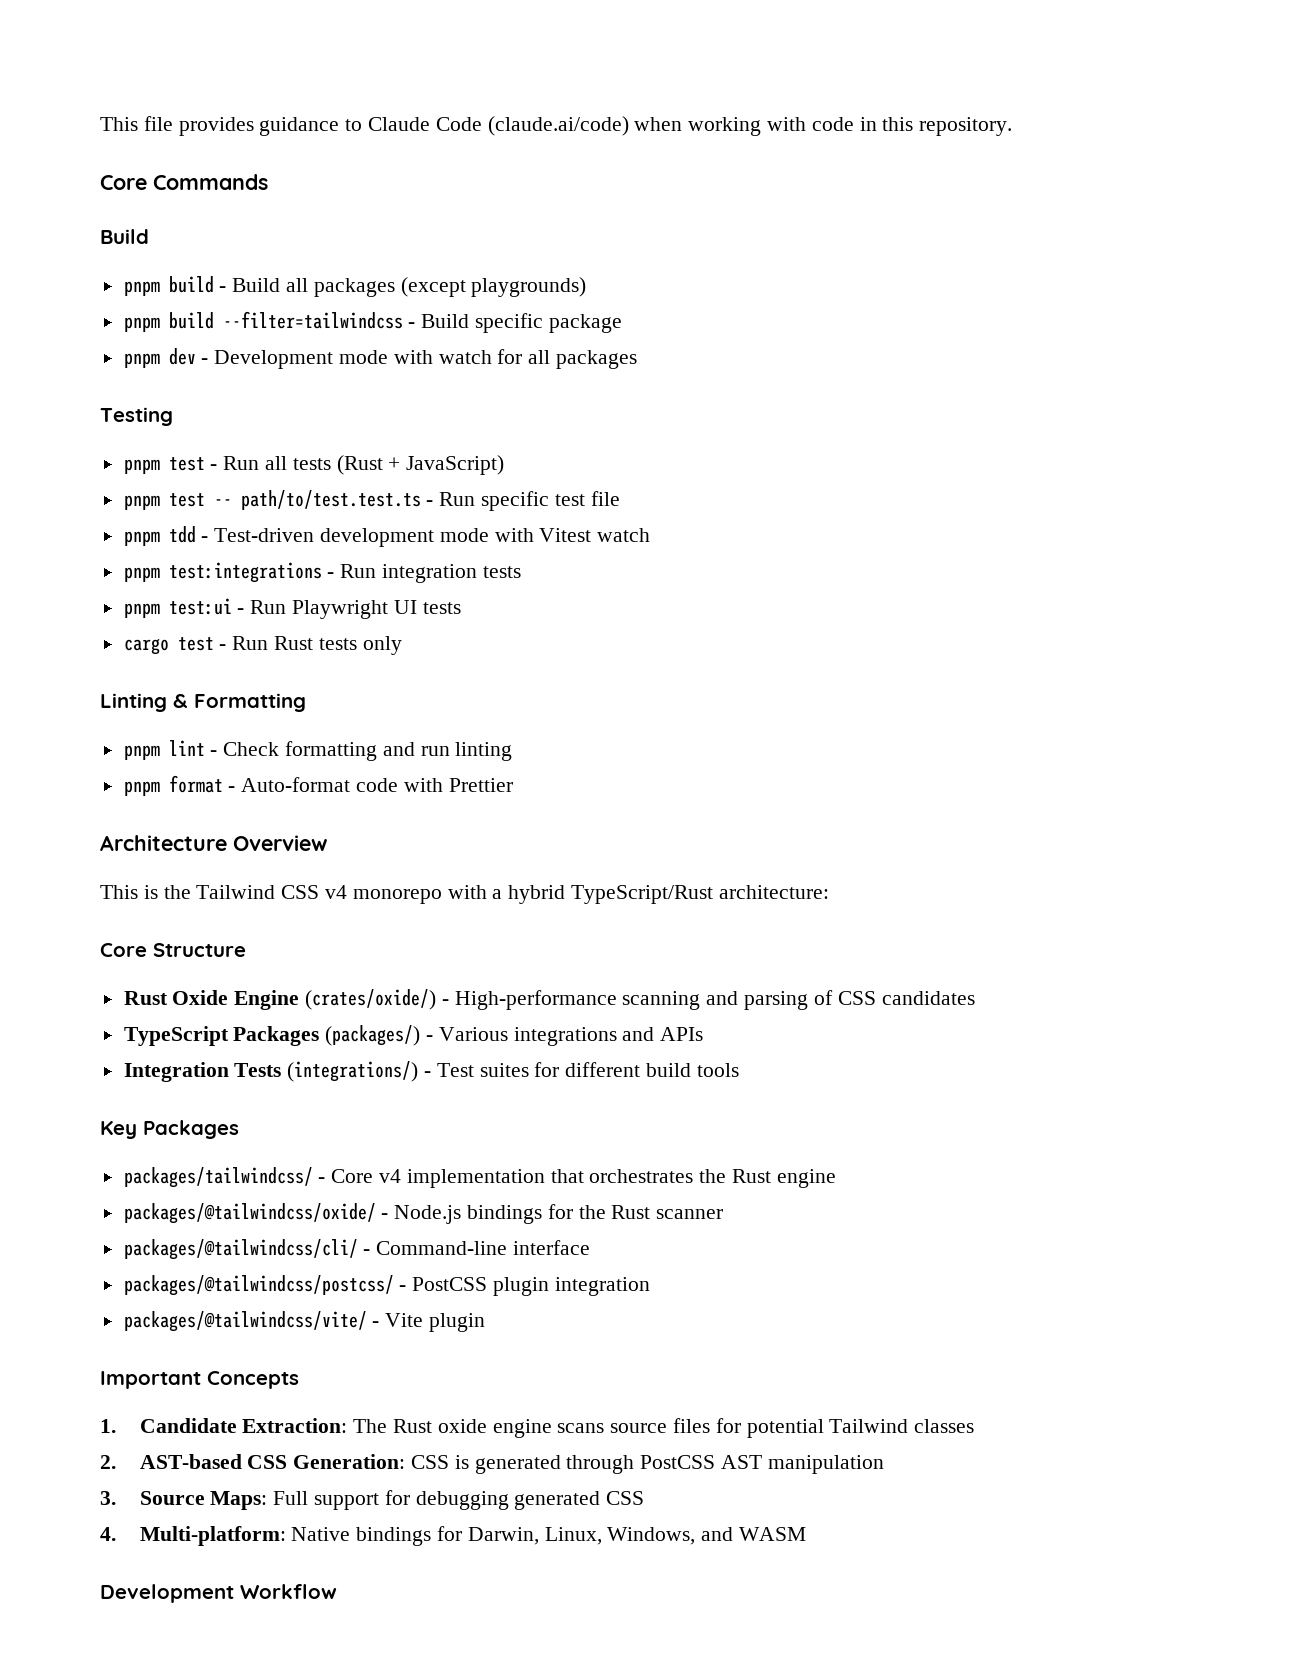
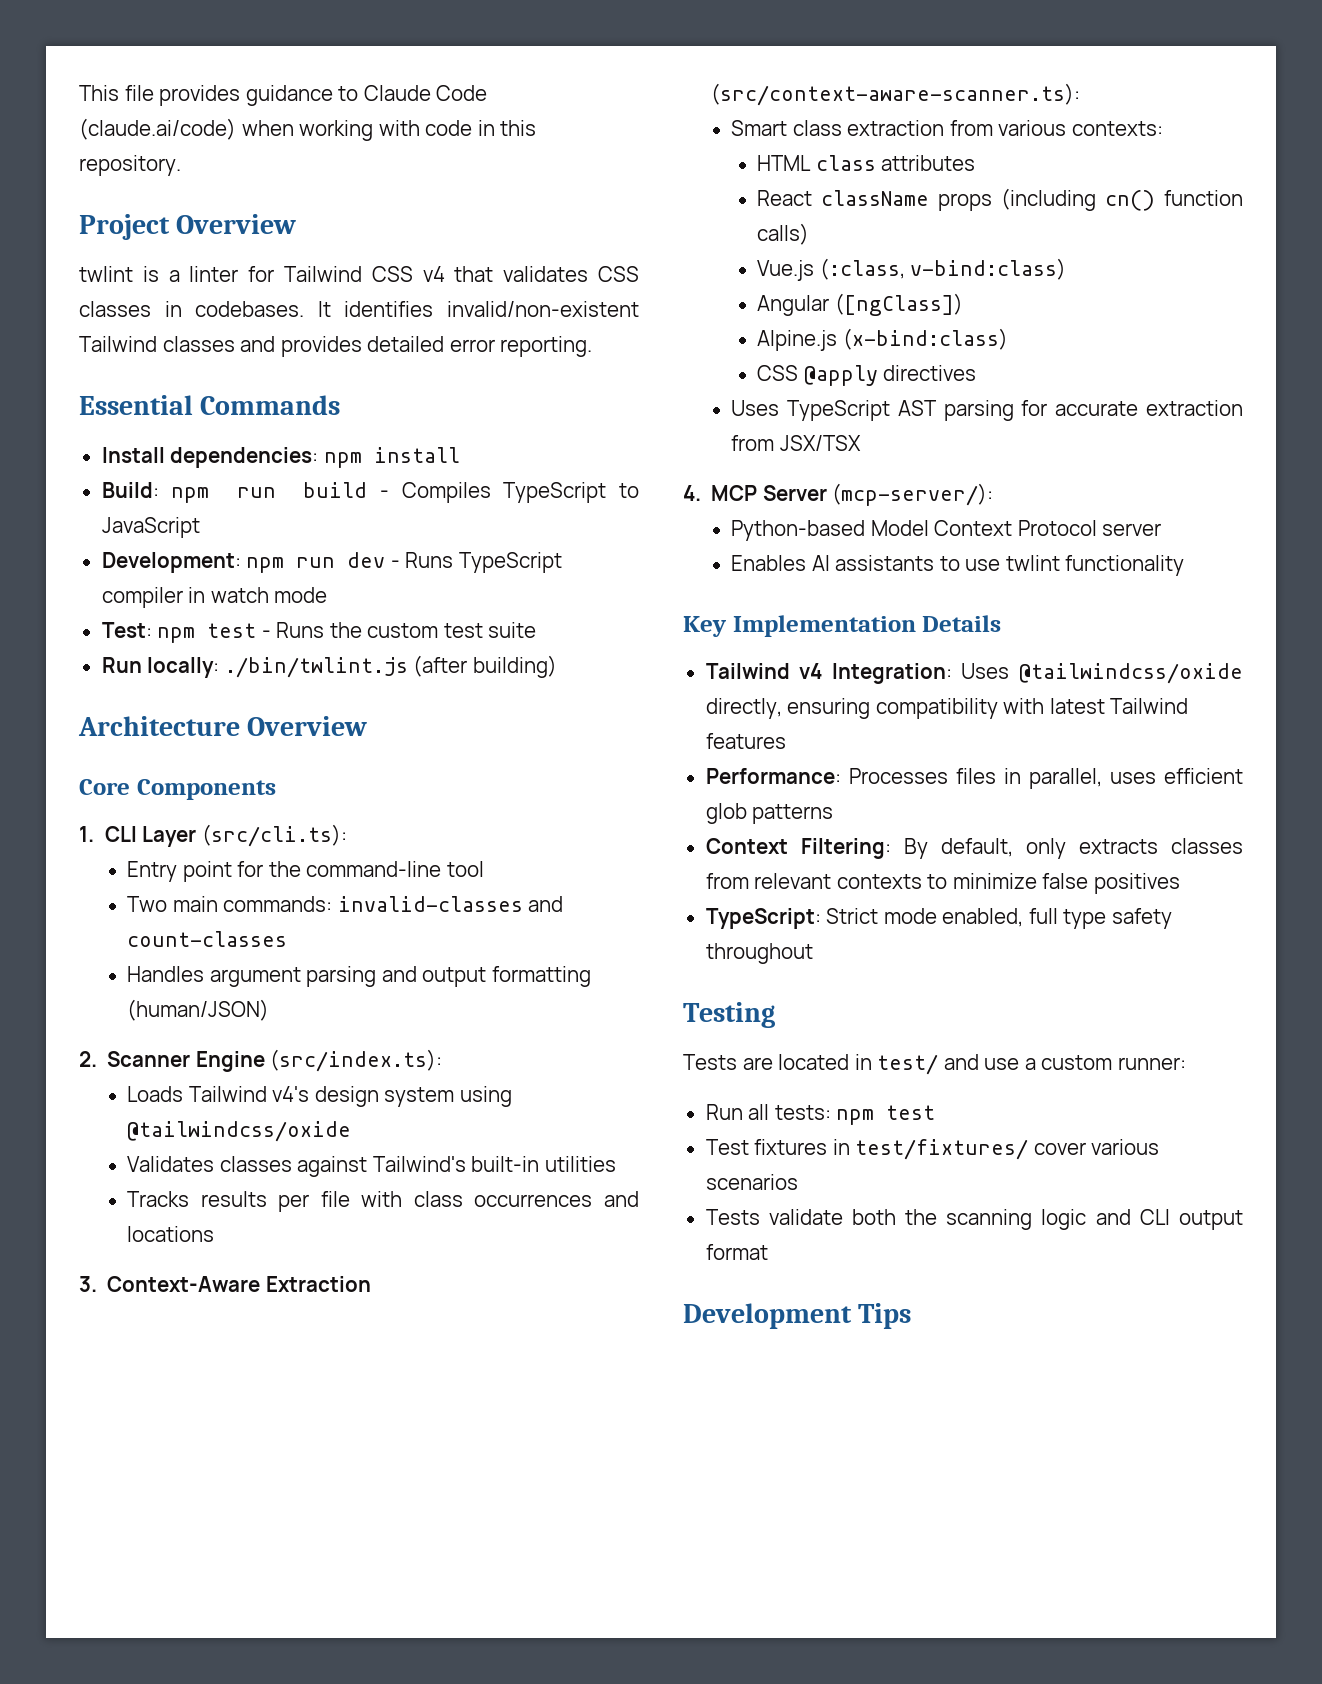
[100,174,268,190] [100,229,149,244] [123,276,587,297] [123,311,622,333] [123,348,638,369] [100,407,173,426] [123,455,505,475] [123,490,620,511] [123,526,651,547] [123,562,521,583] [123,598,461,619] [123,636,402,655] [100,693,306,712] [123,740,513,761] [123,775,513,796] [100,835,328,851] [100,885,829,904] [100,943,246,957] [123,989,975,1010] [123,1025,704,1046] [123,1061,739,1082] [100,1120,239,1139] [123,1167,836,1188] [123,1203,724,1224] [123,1239,591,1260] [123,1275,650,1296] [123,1311,486,1332] [100,1371,299,1389] [100,1418,975,1438] [100,1454,884,1474] [100,1490,645,1510] [100,1526,807,1546] [100,1584,337,1603] Core Commands // Build // pnpm build - Build all packages (except playgrounds) // pnpm build --filter=tailwindcss - Build specific package // pnpm dev - Development mode with watch for all packages // Testing // pnpm test - Run all tests (Rust + JavaScript) // pnpm test -- path/to/test.test.ts - Run specific test file // pnpm tdd - Test-driven development mode with Vitest watch // pnpm test:integrations - Run integration tests // pnpm test:ui - Run Playwright UI tests // cargo test - Run Rust tests only // Linting & Formatting // pnpm lint - Check formatting and run linting // pnpm format - Auto-format code with Prettier // Architecture Overview // This is the Tailwind CSS v4 monorepo with a hybrid TypeScript/Rust architecture: // Core Structure // Rust Oxide Engine (crates/oxide/) - High-performance scanning and parsing of CSS candidates // TypeScript Packages (packages/) - Various integrations and APIs // Integration Tests (integrations/) - Test suites for different build tools // Key Packages // packages/tailwindcss/ - Core v4 implementation that orchestrates the Rust engine // packages/@tailwindcss/oxide/ - Node.js bindings for the Rust scanner // packages/@tailwindcss/cli/ - Command-line interface // packages/@tailwindcss/postcss/ - PostCSS plugin integration // packages/@tailwindcss/vite/ - Vite plugin // Important Concepts // 1. Candidate Extraction: The Rust oxide engine scans source files for potential Tailwind classes // 2. AST-based CSS Generation: CSS is generated through PostCSS AST manipulation // 3. Source Maps: Full support for debugging generated CSS // 4. Multi-platform: Native bindings for Darwin, Linux, Windows, and WASM // Development Workflow -> [79,214,297,240] [79,266,639,282] [79,301,639,317] [79,336,593,357] [79,395,341,415] [101,447,460,468] [101,482,640,503] [101,517,200,538] [101,552,562,573] [101,587,328,608] [101,622,537,643] [101,655,557,678] [78,716,368,736] [79,779,276,800] [79,824,347,847] [127,861,484,882] [127,896,564,912] [127,931,288,947] [127,966,591,987] [127,999,270,1021] [79,1049,443,1072] [127,1086,512,1107] [127,1121,352,1142] [127,1156,616,1177] [127,1191,639,1212] [127,1226,215,1242] [79,1276,371,1292] [711,83,1081,106] [731,120,1163,136] [756,155,976,171] [756,188,1243,211] [756,223,809,245] [756,258,1067,281] [756,293,963,316] [756,328,1008,351] [756,365,977,386] [731,400,1243,421] [731,435,861,451] [683,483,994,506] [731,520,1162,541] [731,555,1185,576] [683,615,1002,637] [705,663,1243,684] [705,698,1189,719] [705,733,786,749] [705,768,1243,789] [705,803,834,824] [705,838,1243,859] [705,873,1180,894] [705,908,1172,929] [705,943,813,964] [683,1002,775,1028] [683,1054,1186,1075] [705,1104,936,1125] [705,1139,1160,1160] [705,1174,798,1190] [705,1209,1244,1230] [705,1244,768,1260] [683,1303,912,1329] Project Overview // twlint is a linter for Tailwind CSS v4 that validates CSS classes in codebases. It identifies invalid/non-existent Tailwind classes and provides detailed error reporting. // Essential Commands // Install dependencies: npm install // Build: npm run build - Compiles TypeScript to JavaScript // Development: npm run dev - Runs TypeScript compiler in watch mode // Test: npm test - Runs the custom test suite // Run locally: ./bin/twlint.js (after building) // Architecture Overview // Core Components // 1. CLI Layer (src/cli.ts): // Entry point for the command-line tool // Two main commands: invalid-classes and count-classes // Handles argument parsing and output formatting (human/JSON) // 2. Scanner Engine (src/index.ts): // Loads Tailwind v4's design system using @tailwindcss/oxide // Validates classes against Tailwind's built-in utilities // Tracks results per file with class occurrences and locations // 3. Context-Aware Extraction (src/context-aware-scanner.ts): // Smart class extraction from various contexts: // HTML class attributes // React className props (including cn() function calls) // Vue.js (:class, v-bind:class) // Angular ([ngClass]) // Alpine.js (x-bind:class) // CSS @apply directives // Uses TypeScript AST parsing for accurate extraction from JSX/TSX // 4. MCP Server (mcp-server/): // Python-based Model Context Protocol server // Enables AI assistants to use twlint functionality // Key Implementation Details // Tailwind v4 Integration: Uses @tailwindcss/oxide directly, ensuring compatibility with latest Tailwind features // Performance: Processes files in parallel, uses efficient glob patterns // Context Filtering: By default, only extracts classes from relevant contexts to minimize false positives // TypeScript: Strict mode enabled, full type safety throughout // Testing // Tests are located in test/ and use a custom runner: // Run all tests: npm test // Test fixtures in test/fixtures/ cover various scenarios // Tests validate both the scanning logic and CLI output format // Development Tips

